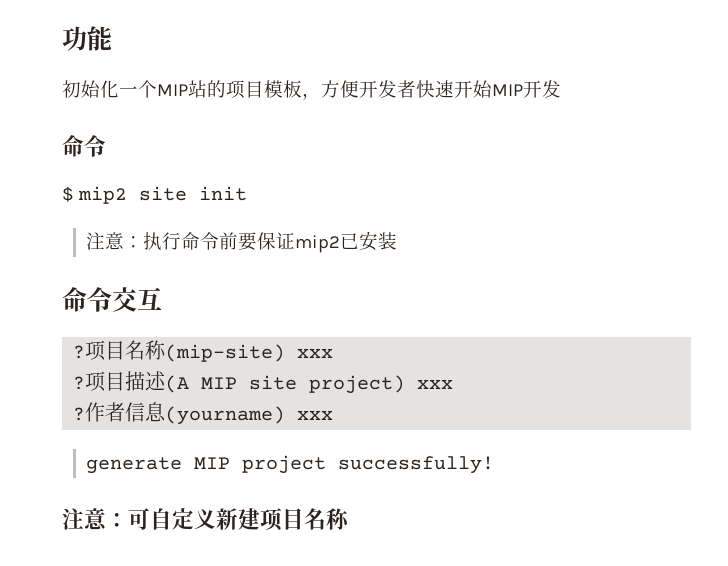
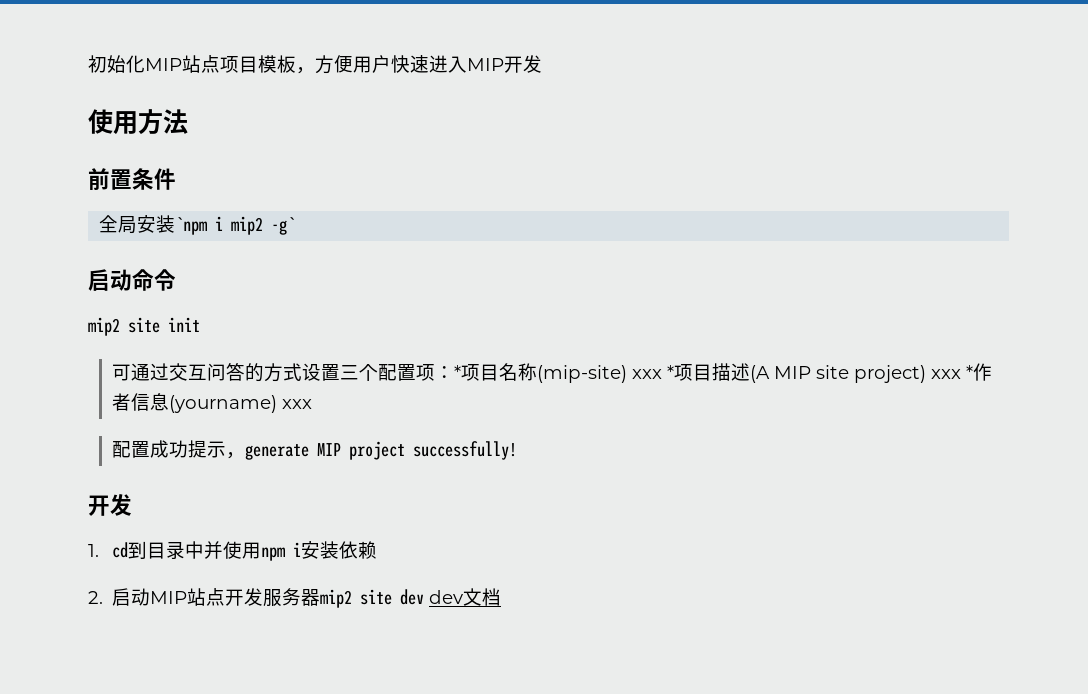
[62,26,112,51] [62,80,561,100] 功能 // 初始化一个MIP站的项目模板，方便开发者快速开始MIP开发 // -> [88,55,542,74] [88,109,188,135] [88,168,176,190] [99,215,296,235] [88,269,132,291] 初始化MIP站点项目模板，方便用户快速进入MIP开发 // 使用方法 // 前置条件 // 全局安装`npm i mip2 -g` // 启动
[62,186,74,202] $ -> (176, 280) none
[86,231,398,253] [62,287,162,312] [73,345,86,359] 注意：执行命令前要保证mip2已安装 // 命令交互 // ? -> [111,363,461,382] 可通过交互问答的方式设置三个配置项：*
[73,376,86,390] // ? -> [666,365,674,379] *
[73,407,86,421] // ? -> [965,365,973,379] *
(334, 415) none -> [111,440,245,459] 配置成功提示，
[62,508,350,531] 注意：可自定义新建项目名称 -> [88,494,132,516] [88,541,377,561] [88,588,502,608] 开发 // 1. cd到目录中并使用npm i安装依赖 // 2.启动MIP站点开发服务器mip2 site dev dev文档

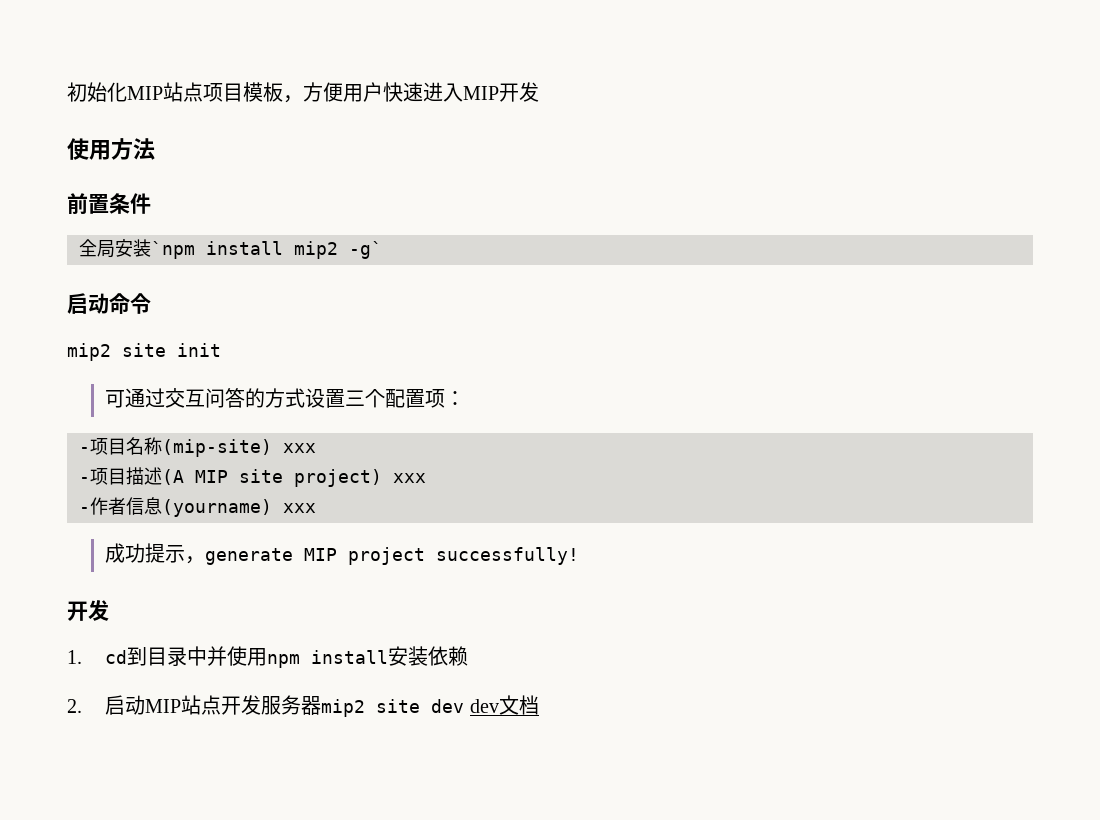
[215,216,224,231] i -> [206,241,283,255] install
[453,365,461,379] * -> [79,447,90,453] // -
[666,365,674,379] * -> [79,477,90,483] // -
[965,365,973,379] * -> [79,507,90,513] // -
[111,441,150,458] 配置 -> (316, 508) none
[292,542,301,557] i -> [311,650,389,664] install

